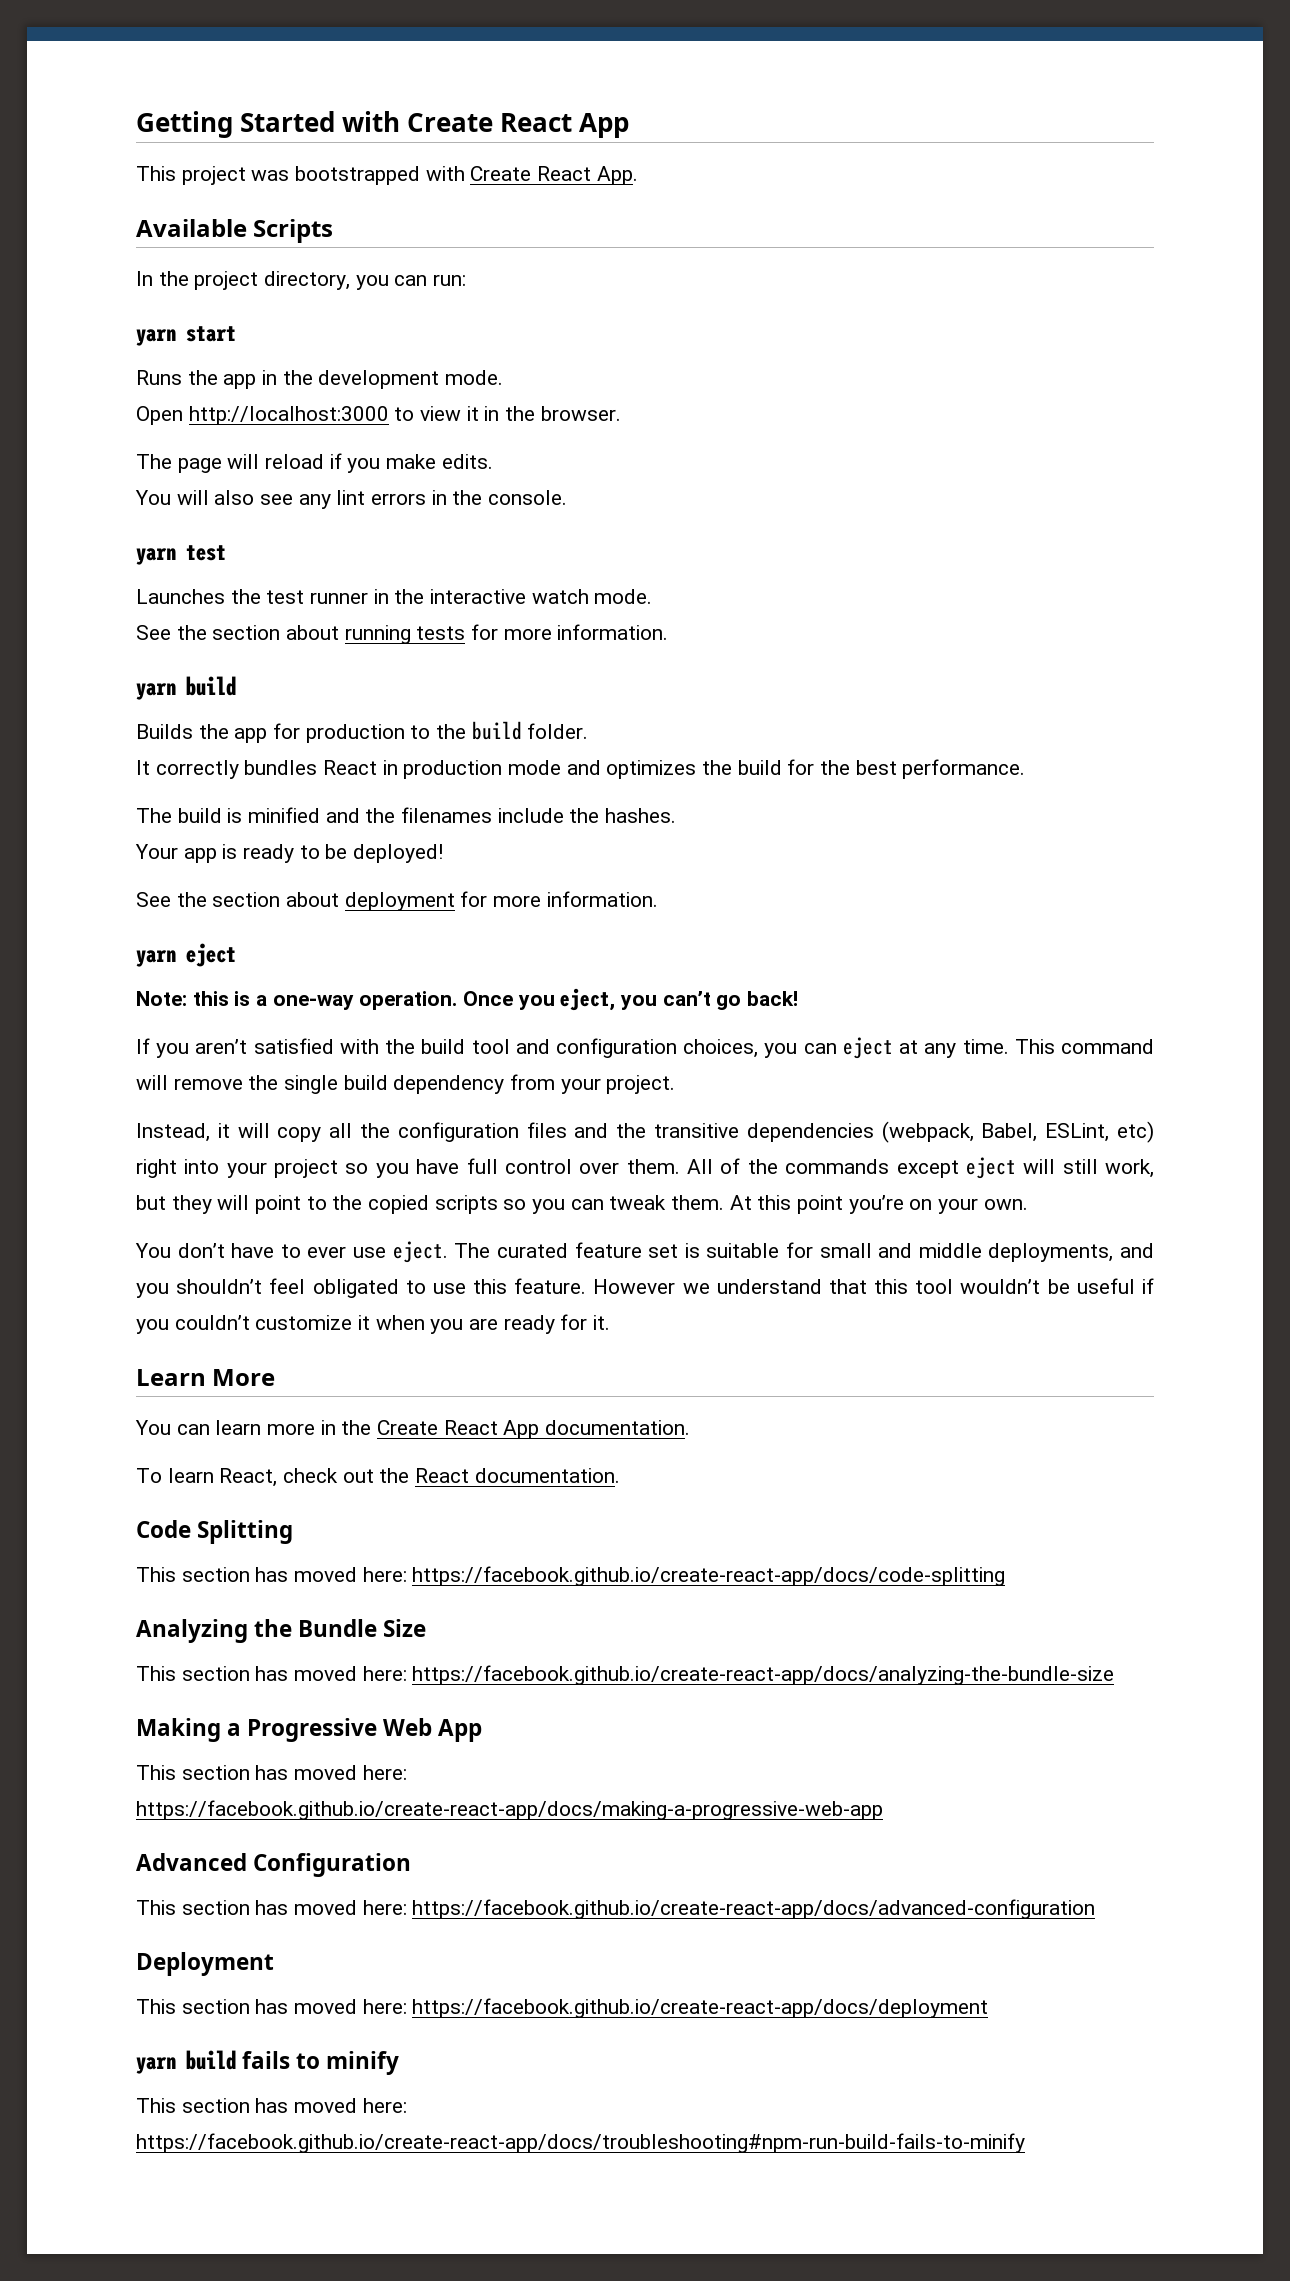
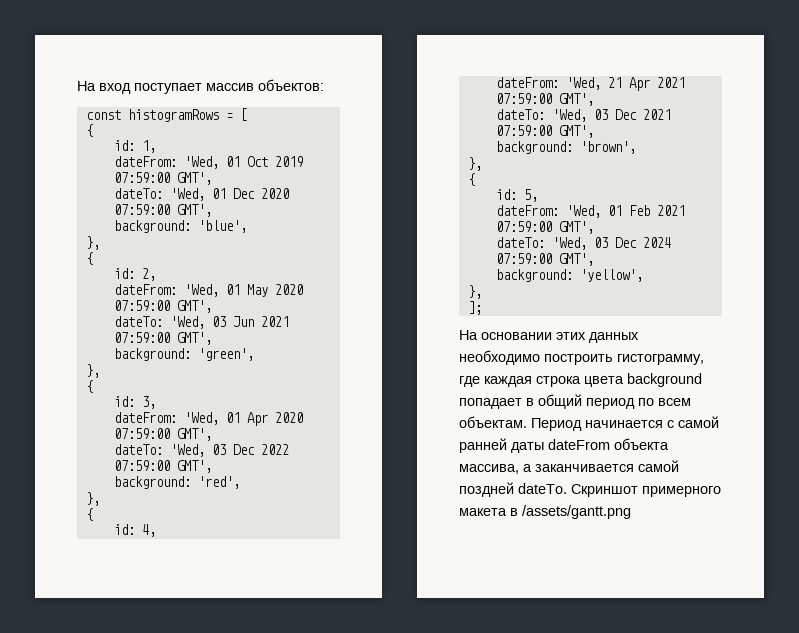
[136,111,630,138] [136,166,638,185] [136,219,334,243] [136,271,467,290] [136,326,236,346] [136,370,504,389] [136,406,621,425] [136,453,493,473] [135,490,568,509] [136,545,226,565] [136,589,653,604] [136,624,669,644] [136,676,236,700] [136,721,589,743] [136,759,1026,779] [136,807,677,823] [135,844,444,863] [136,891,658,911] [136,943,236,967] [136,988,799,1011] [136,1037,1154,1059] [136,1074,676,1094] [136,1121,1154,1143] [136,1157,1154,1179] [136,1195,1028,1214] [135,1241,1154,1263] [136,1278,1154,1298] [136,1314,611,1334] [136,1369,276,1386] [135,1420,691,1439] [136,1468,620,1487] [136,1520,294,1544] [136,1566,1006,1586] [136,1619,427,1643] [136,1665,1115,1685] [136,1718,483,1742] [136,1765,407,1780] [136,1800,883,1820] [136,1853,412,1877] [136,1899,1096,1919] [136,1952,274,1976] [136,1998,989,2018] [136,2050,400,2075] [136,2098,407,2113] [136,2133,1025,2153] Getting Started with Create React App // This project was bootstrapped with Create React App. // Available Scripts // In the project directory, you can run: // yarn start // Runs the app in the development mode. // Open http://localhost:3000 to view it in the browser. // The page will reload if you make edits. // You will also see any lint errors in the console. // yarn test // Launches the test runner in the interactive watch mode. // See the section about running tests for more information. // yarn build // Builds the app for production to the build folder. // It correctly bundles React in production mode and optimizes the build for the best performance. // The build is minified and the filenames include the hashes. // Your app is ready to be deployed! // See the section about deployment for more information. // yarn eject // Note: this is a one-way operation. Once you eject, you can’t go back! // If you aren’t satisfied with the build tool and configuration choices, you can eject at any time. This command will remove the single build dependency from your project. // Instead, it will copy all the configuration files and the transitive dependencies (webpack, Babel, ESLint, etc) right into your project so you have full control over them. All of the commands except eject will still work, but they will point to the copied scripts so you can tweak them. At this point you’re on your own. // You don’t have to ever use eject. The curated feature set is suitable for small and middle deployments, and you shouldn’t feel obligated to use this feature. However we understand that this tool wouldn’t be useful if you couldn’t customize it when you are ready for it. // Learn More // You can learn more in the Create React App documentation. // To learn React, check out the React documentation. // Code Splitting // This section has moved here: https://facebook.github.io/create-react-app/docs/code-splitting // Analyzing the Bundle Size // This section has moved here: https://facebook.github.io/create-react-app/docs/analyzing-the-bundle-size // Making a Progressive Web App // This section has moved here: https://facebook.github.io/create-react-app/docs/making-a-progressive-web-app // Advanced Configuration // This section has moved here: https://facebook.github.io/create-react-app/docs/advanced-configuration // Deployment // This section has moved here: https://facebook.github.io/create-react-app/docs/deployment // yarn build fails to minify // This section has moved here: https://facebook.github.io/create-react-app/docs/troubleshooting#npm-run-build-fails-to-minify -> [77,79,324,94] [85,108,247,122] [85,124,93,137] [113,140,156,153] [113,156,303,169] [113,172,212,185] [113,188,289,201] [113,204,212,217] [113,220,247,233] [85,236,100,250] [85,252,93,265] [113,268,156,281] [113,284,303,297] [113,300,212,313] [113,316,289,329] [113,332,212,345] [113,348,254,361] [85,364,100,378] [85,380,93,393] [113,396,156,409] [113,412,303,426] [113,428,212,441] [113,444,289,457] [113,460,212,473] [113,476,240,489] [85,492,100,506] [85,508,93,521] [113,524,156,537] [495,77,685,91] [495,93,594,106] [495,109,671,122] [495,125,594,138] [495,141,636,154] [467,157,482,171] [467,173,475,186] [495,189,538,202] [495,205,685,218] [495,221,594,234] [495,237,671,250] [495,253,594,266] [495,269,643,282] [467,285,482,299] [467,301,482,315] [459,330,639,343] [459,350,704,365] [459,373,702,387] [459,394,691,409] [459,416,719,431] [459,438,669,453] [459,460,679,474] [459,482,721,497] [459,505,631,519] На вход поступает массив объектов: // const histogramRows = [ // { // id: 1, // dateFrom: 'Wed, 01 Oct 2019 07:59:00 GMT', // dateTo: 'Wed, 01 Dec 2020 07:59:00 GMT', // background: 'blue', // }, // { // id: 2, // dateFrom: 'Wed, 01 May 2020 07:59:00 GMT', // dateTo: 'Wed, 03 Jun 2021 07:59:00 GMT', // background: 'green', // }, // { // id: 3, // dateFrom: 'Wed, 01 Apr 2020 07:59:00 GMT', // dateTo: 'Wed, 03 Dec 2022 07:59:00 GMT', // background: 'red', // }, // { // id: 4, // dateFrom: 'Wed, 21 Apr 2021 07:59:00 GMT', // dateTo: 'Wed, 03 Dec 2021 07:59:00 GMT', // background: 'brown', // }, // { // id: 5, // dateFrom: 'Wed, 01 Feb 2021 07:59:00 GMT', // dateTo: 'Wed, 03 Dec 2024 07:59:00 GMT', // background: 'yellow', // }, // ]; // На основании этих данных необходимо построить гистограмму, где каждая строка цвета background попадает в общий период по всем объектам. Период начинается с самой ранней даты dateFrom объекта массива, а заканчивается самой поздней dateTo. Скриншот примерного макета в /assets/gantt.png

